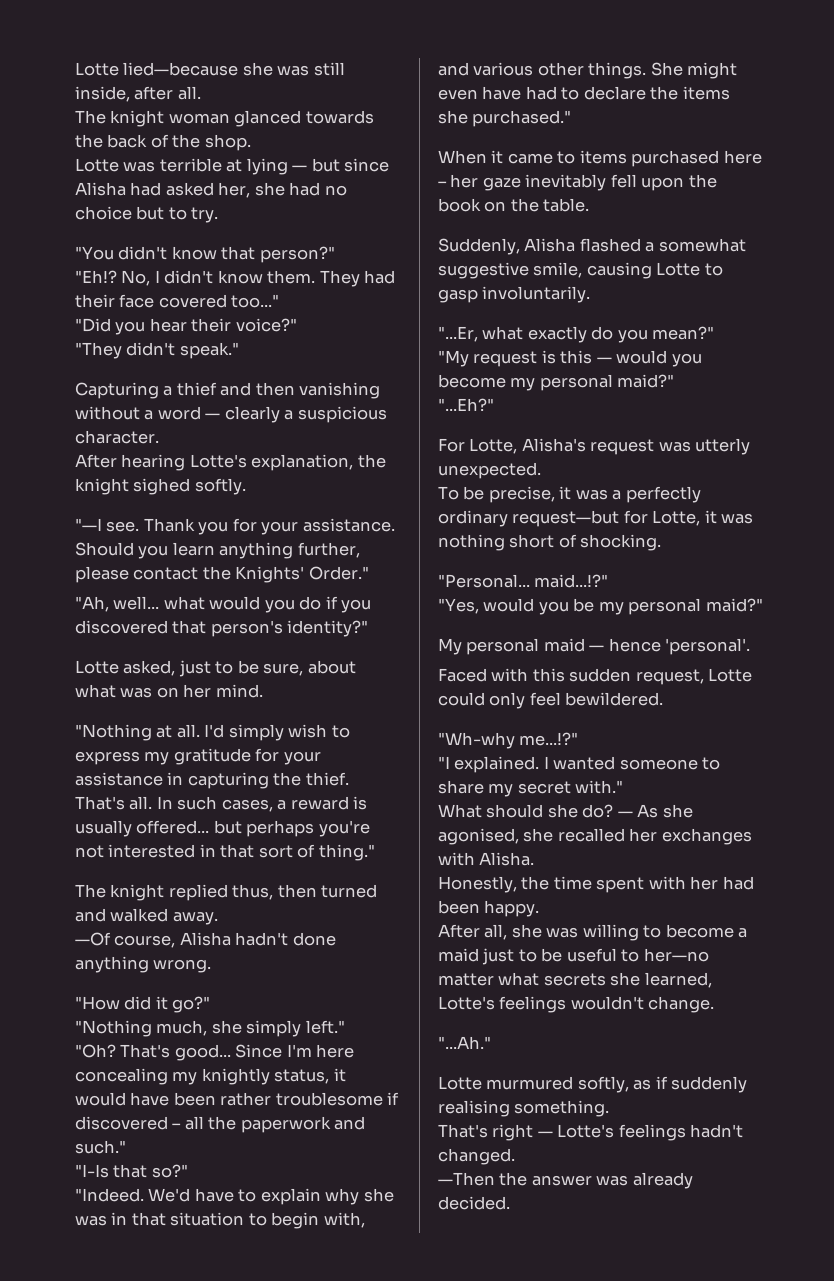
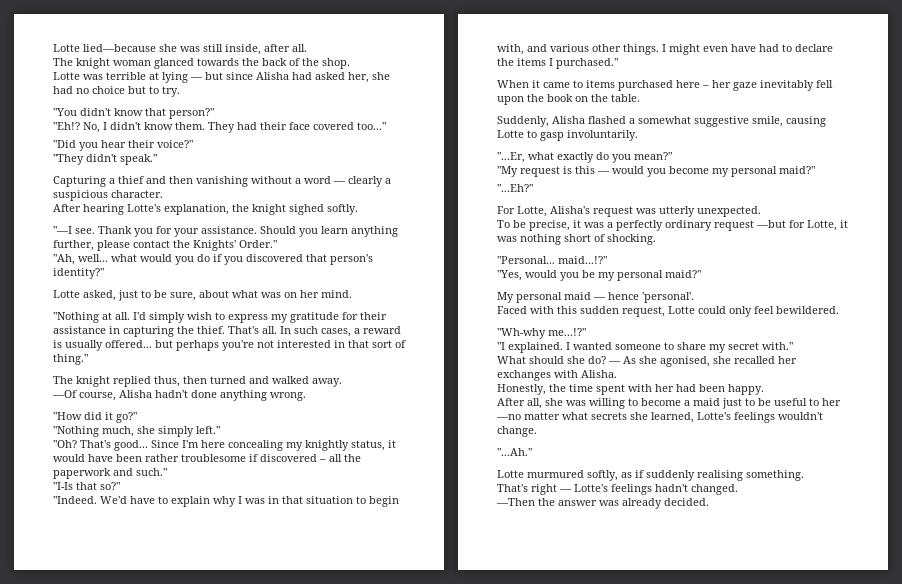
[283,751,321,765] your -> [360,312,387,320] their
[363,1188,394,1202] she -> [238,496,242,504] I
[650,62,683,76] She -> [662,44,666,52] I
[438,110,468,124] she -> [549,58,553,66] I
[512,510,620,527] request—but -> [714,220,786,231] request —but
[643,948,709,962] her—no -> [822,398,841,406] [496,414,521,420] her —no

